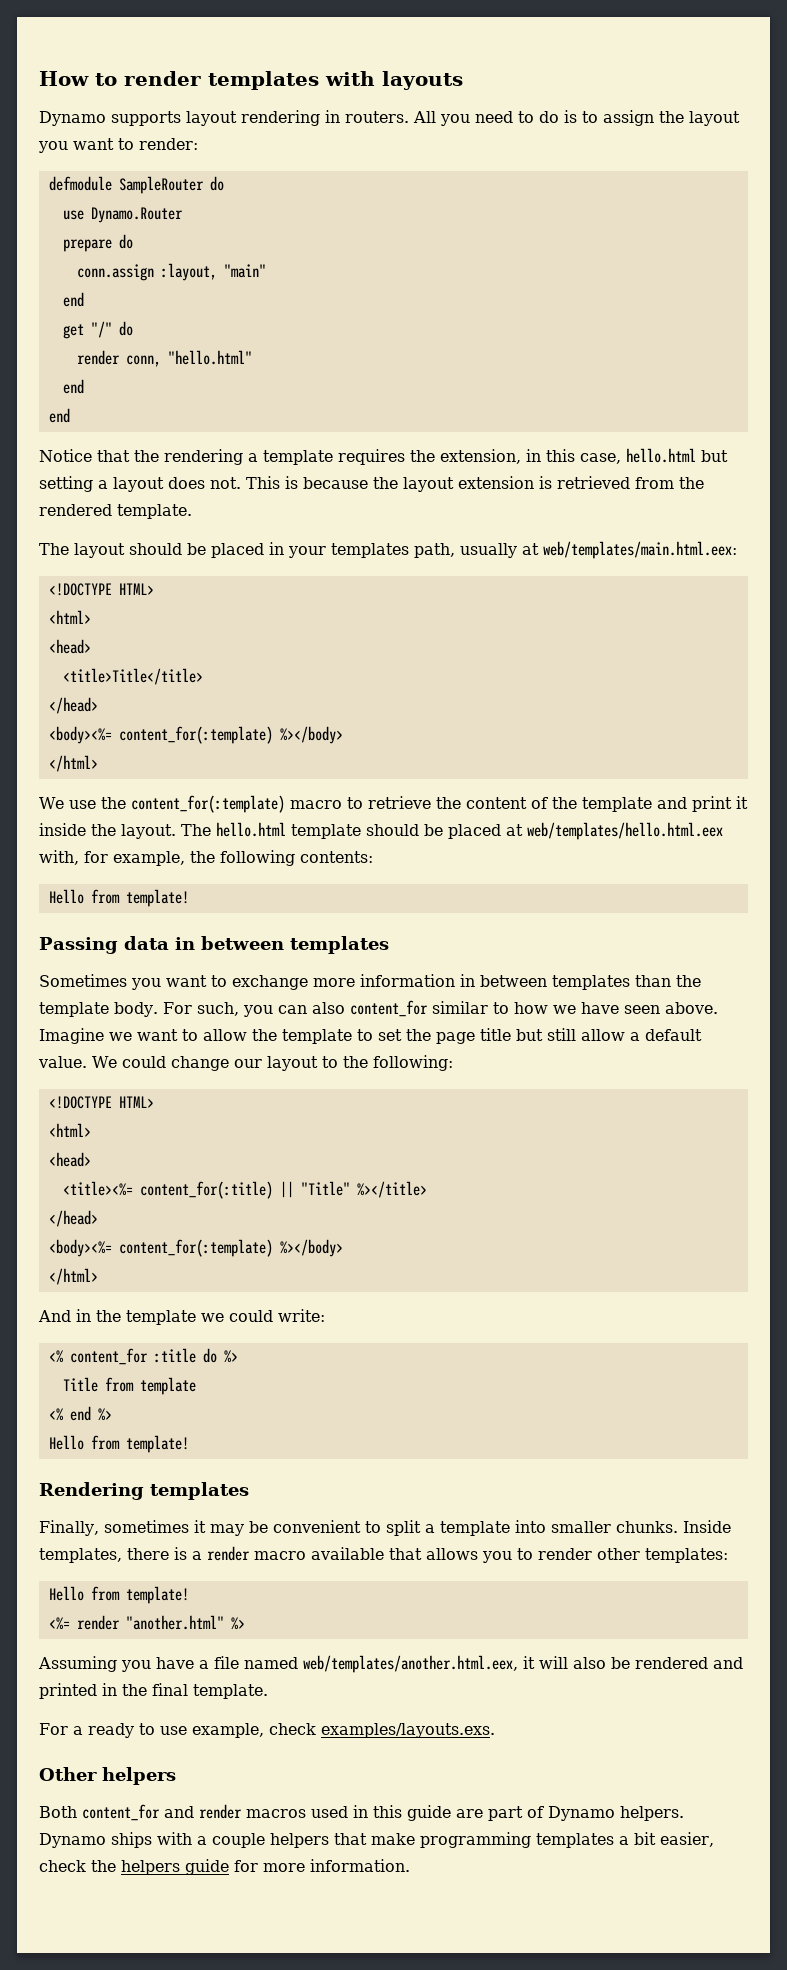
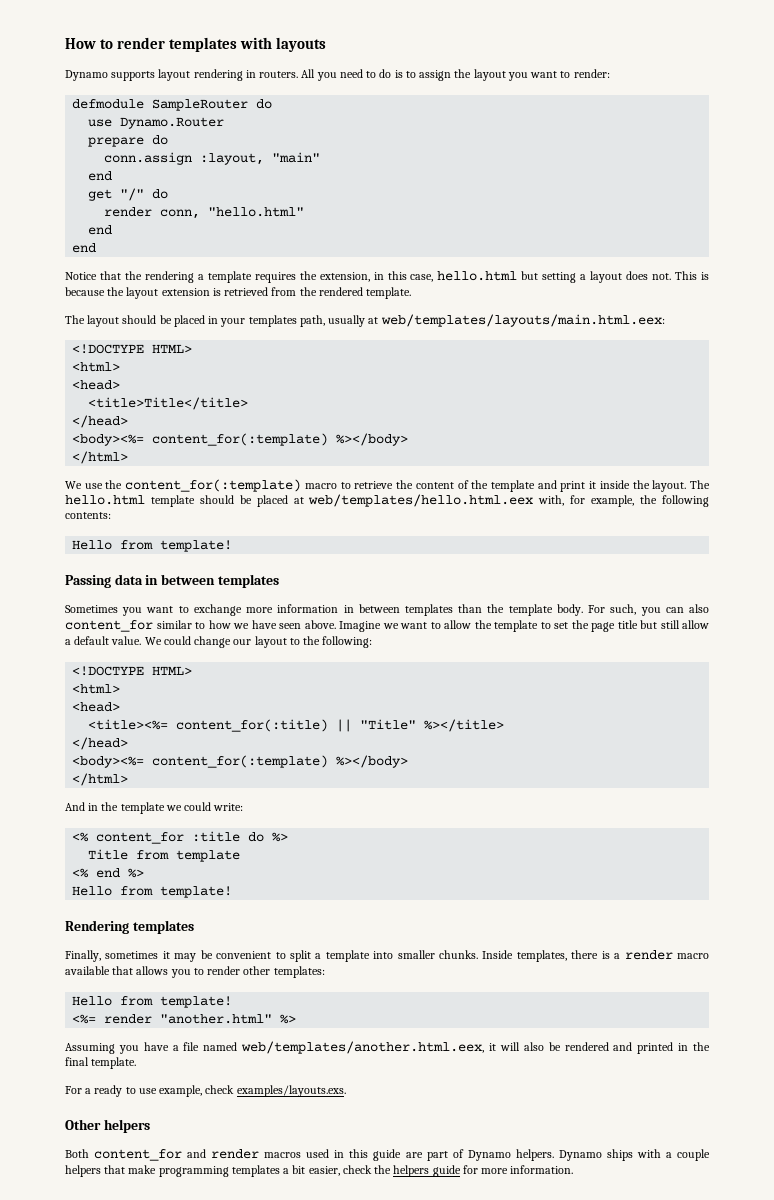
[543,541,737,559] web/templates/main.html.eex: -> [380,314,665,327] web/templates/layouts/main.html.eex:

